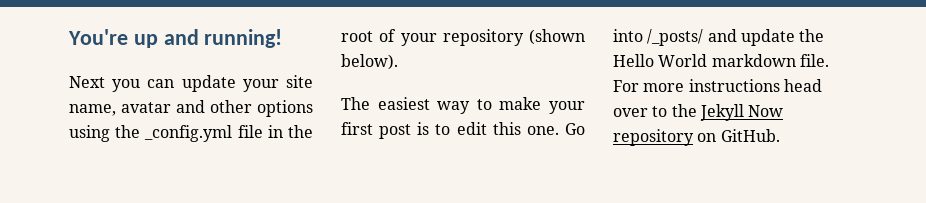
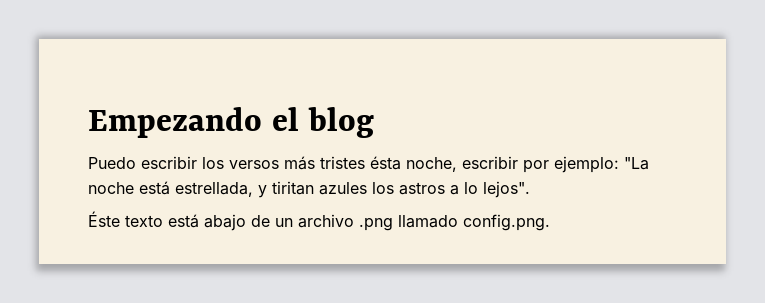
[68,29,283,48] [69,75,313,92] [69,100,313,117] [69,125,313,142] [341,29,585,46] [341,54,398,70] [341,97,585,114] [341,122,585,139] [613,29,825,46] [613,54,829,67] [613,79,822,92] [613,104,784,121] [613,129,780,146] You're up and running! // Next you can update your site name, avatar and other options using the _config.yml file in the root of your repository (shown below). // The easiest way to make your first post is to edit this one. Go into /_posts/ and update the Hello World markdown file. For more instructions head over to the Jekyll Now repository on GitHub. -> [88,107,374,138] [88,156,649,173] [88,181,530,198] [88,211,550,231] Empezando el blog // Puedo escribir los versos más tristes ésta noche, escribir por ejemplo: "La noche está estrellada, y tiritan azules los astros a lo lejos". // Éste texto está abajo de un archivo .png llamado config.png.

